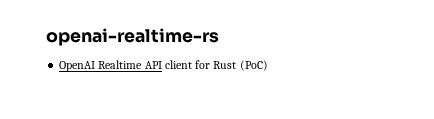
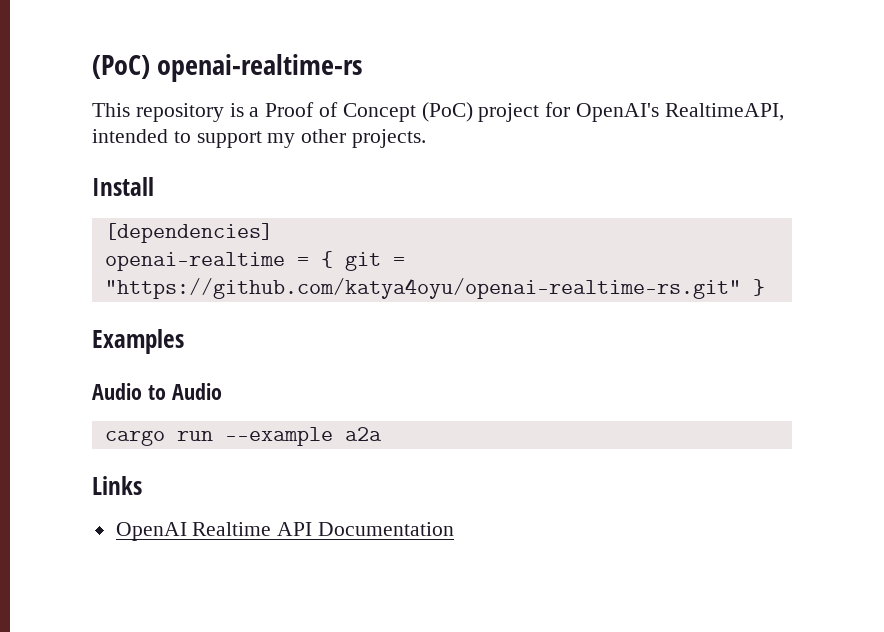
(46, 37) none -> [92,55,150,79] (PoC)
(219, 37) none -> [92,102,784,122] [92,129,427,148] [92,177,154,196] [104,223,273,243] [104,251,405,271] [104,278,765,299] [92,329,184,354] [92,383,222,400] [104,427,382,446] [92,476,142,495] // This repository is a Proof of Concept (PoC) project for OpenAI's RealtimeAPI, intended to support my other projects. // Install // [dependencies] // openai-realtime = { git = "https://github.com/katya4oyu/openai-realtime-rs.git" } // Examples // Audio to Audio // cargo run --example a2a // Links
[164,60,268,71] client for Rust (PoC) -> [318,522,455,536] Documentation

